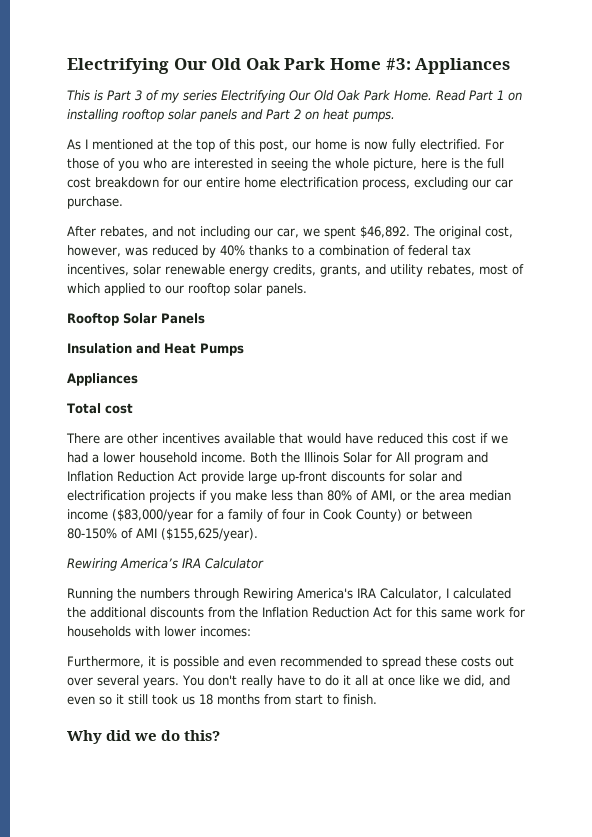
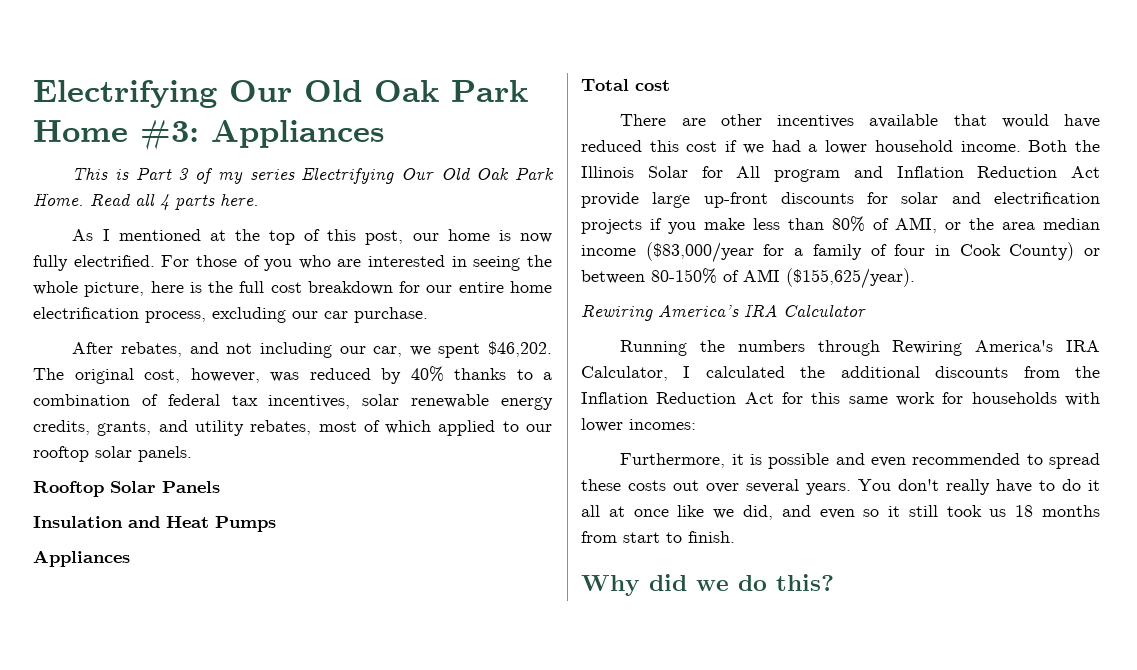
[469,90,522,101] [67,109,395,122] Part 1 on installing rooftop solar panels and Part 2 on heat pumps. -> [135,193,259,210] all 4 parts here.
[360,226,410,238] $46,892. -> [488,341,553,357] $46,202.

